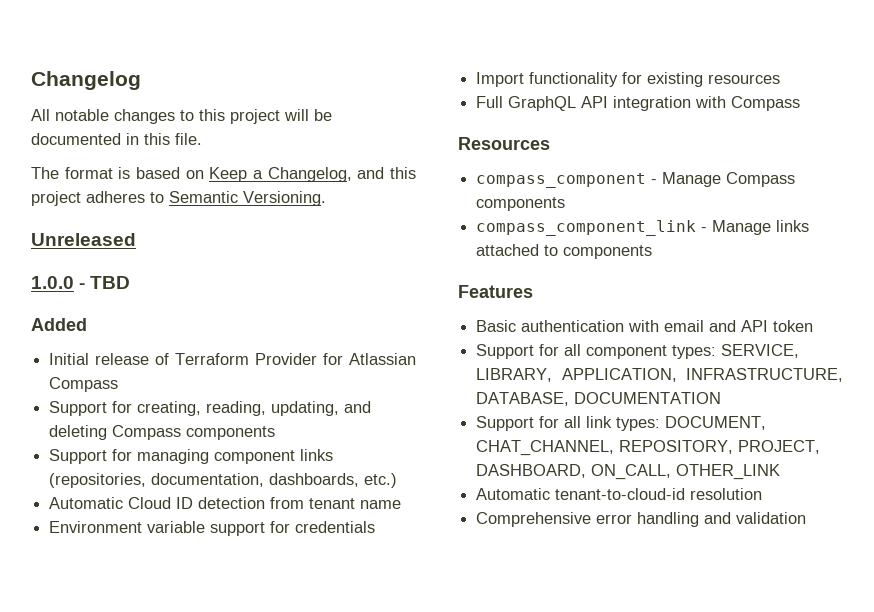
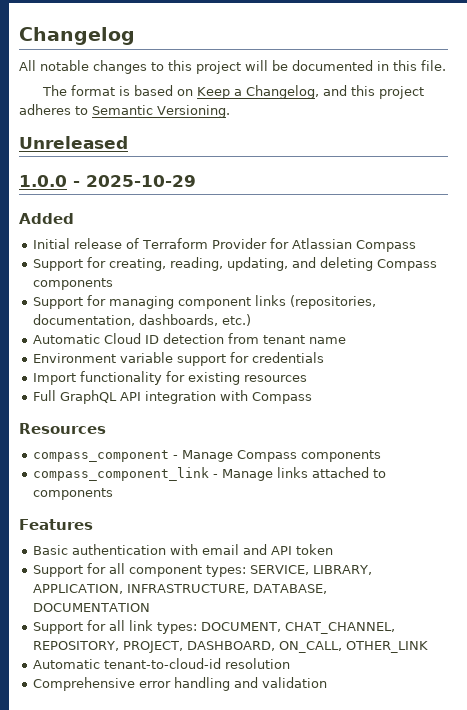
[90,276,131,289] TBD -> [86,175,196,187] 2025-10-29

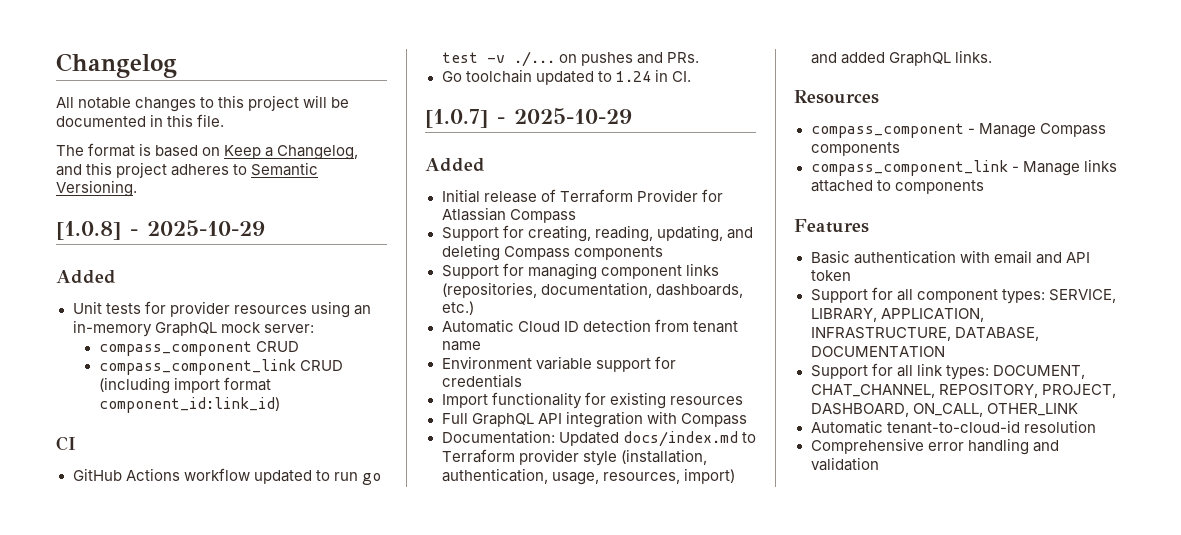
[19,136,128,149] [19,175,67,187] Unreleased // 1.0.0 -> [56,220,265,240] [56,270,116,284] [72,301,371,318] [72,320,314,337] [98,341,299,356] [98,359,343,375] [98,377,272,394] [98,397,280,413] [56,436,76,451] [72,468,381,485] [441,51,699,67] [441,69,691,85] [425,109,488,128] [1.0.8] - 2025-10-29 // Added // Unit tests for provider resources using an in-memory GraphQL mock server: // compass_component CRUD // compass_component_link CRUD (including import format component_id:link_id) // CI // GitHub Actions workflow updated to run go test -v ./... on pushes and PRs. // Go toolchain updated to 1.24 in CI. // [1.0.7]
(313, 398) none -> [441,430,756,447] [441,449,707,466] [441,468,735,485] [810,50,992,66] // Documentation: Updated docs/index.md to Terraform provider style (installation, authentication, usage, resources, import) and added GraphQL links.

